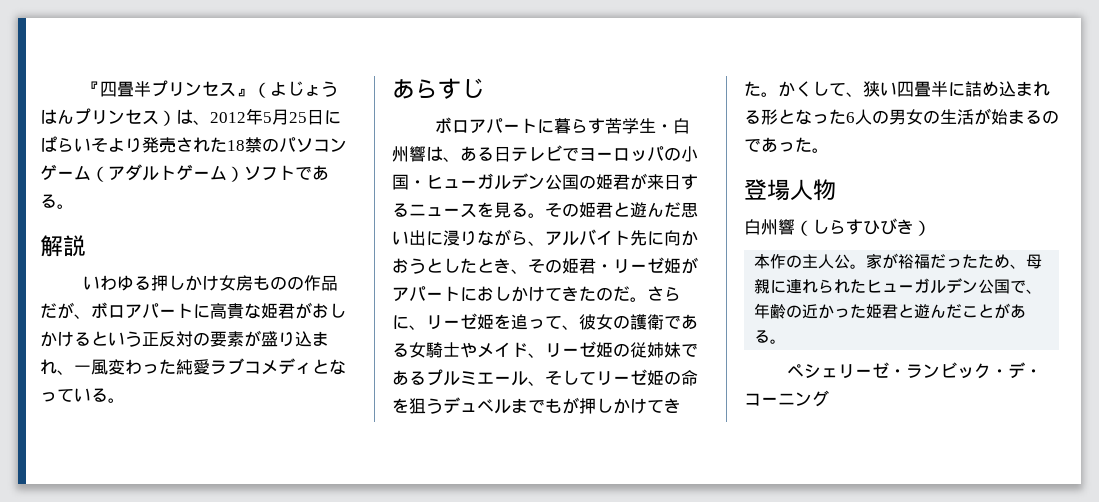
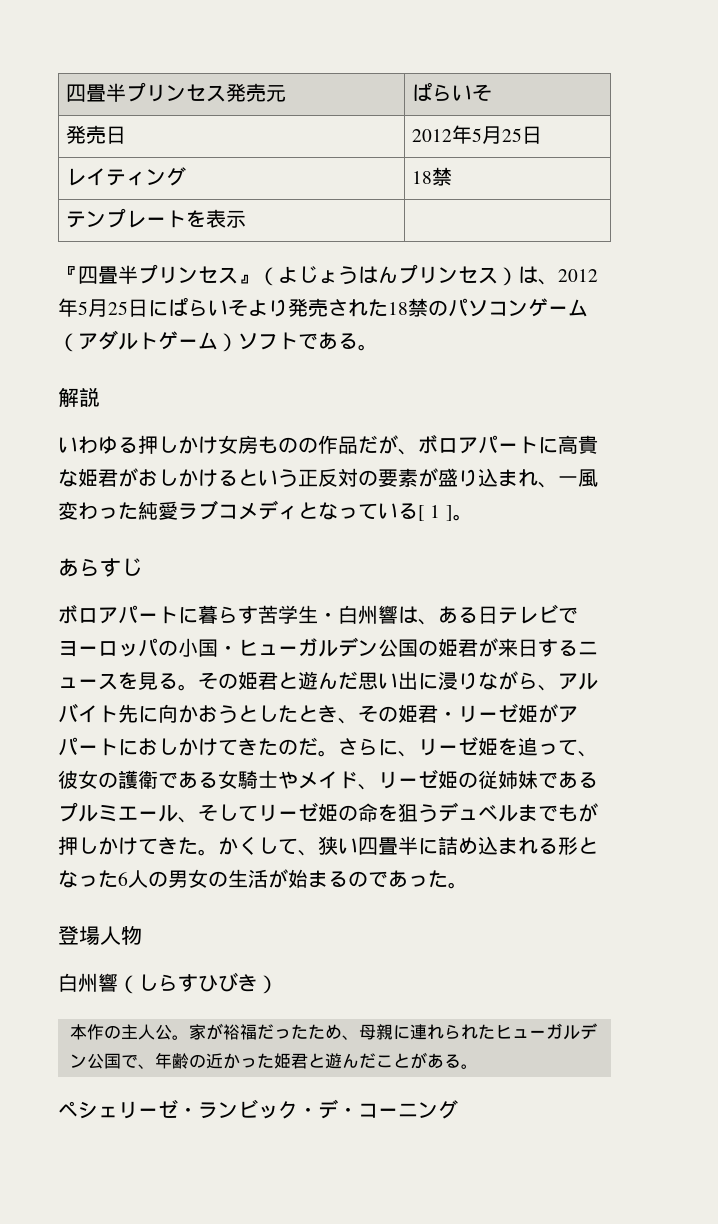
(83, 88) none -> [66,82,287,102] [412,82,493,102] [66,125,127,144] [412,125,543,144] [66,167,187,186] [412,167,453,186] [66,208,247,228] 四畳半プリンセス発売元 | ぱらいそ // 発売日 | 2012年5月25日 // レイティング | 18禁 // テンプレートを表示 | //
(108, 395) none -> [418,505,453,521] [ 1 ]

